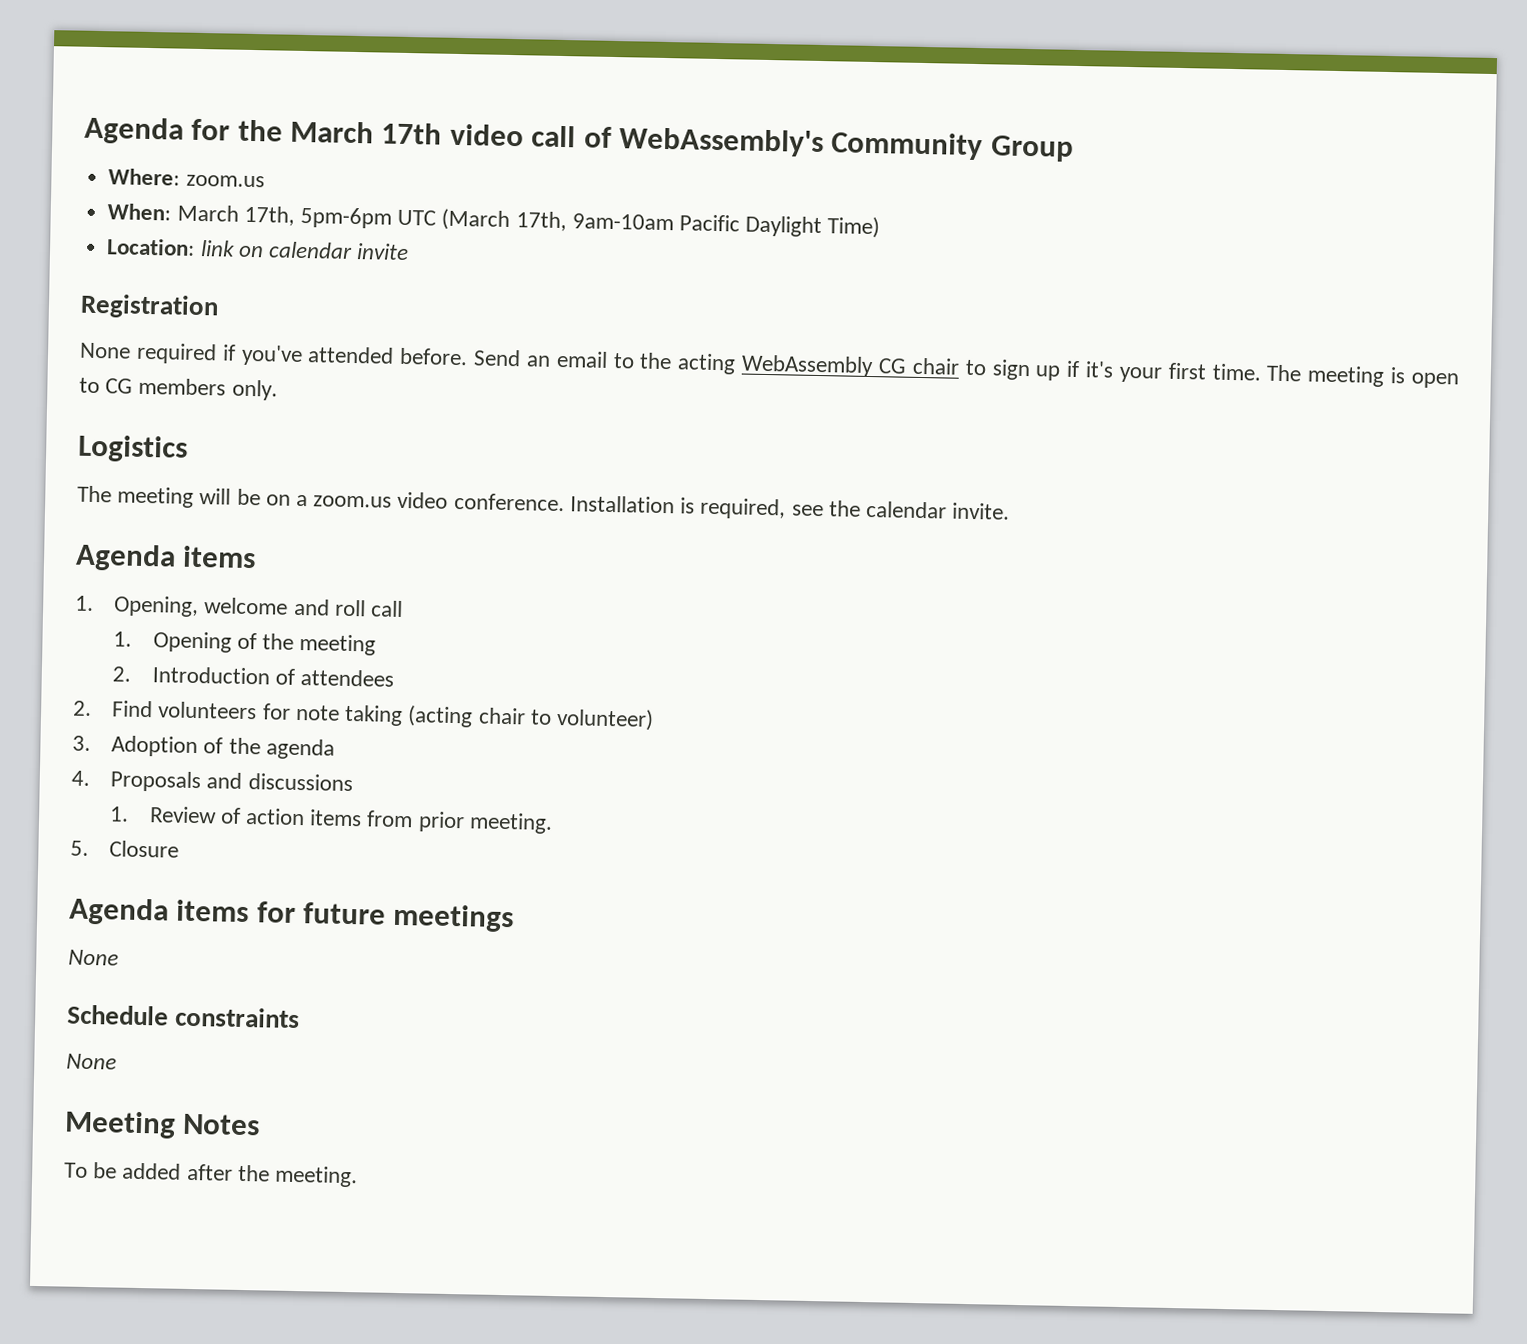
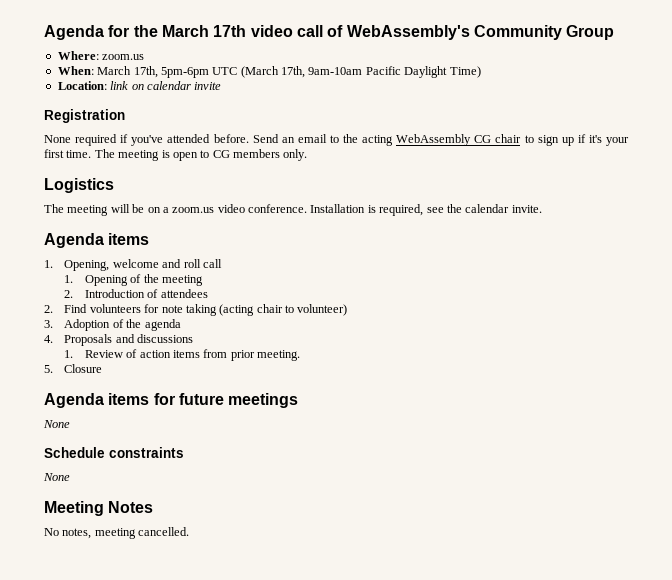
[64,1162,359,1188] To be added after the meeting. -> [44,527,190,539] No notes, meeting cancelled.

